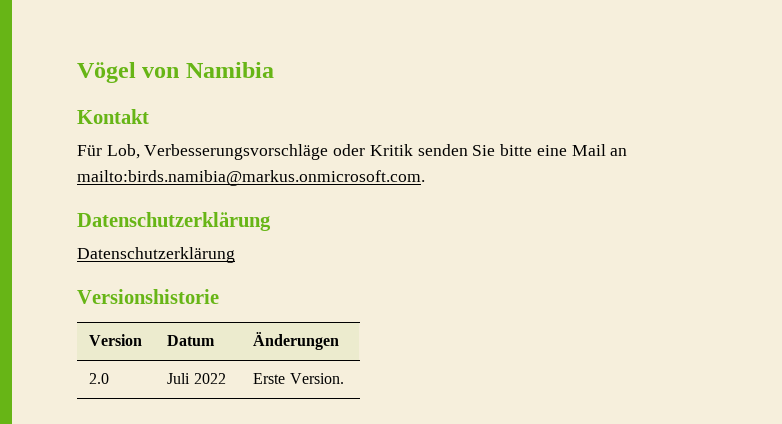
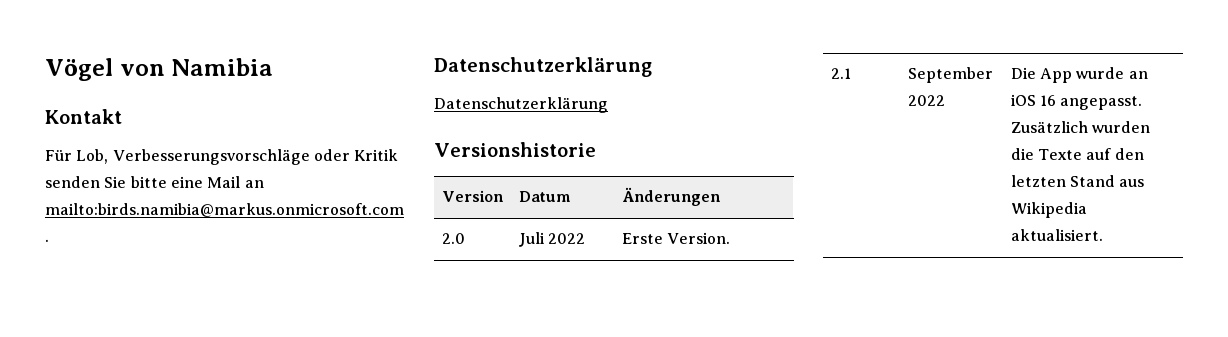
(344, 378) none -> [830,68,851,79] [907,67,993,83] [907,95,945,106] [1010,67,1148,83] [1010,94,1143,110] [1010,121,1151,133] [1010,148,1144,160] [1010,175,1145,187] [1010,202,1087,218] [1010,229,1103,241] // 2.1 | September 2022 | Die App wurde an iOS 16 angepasst. Zusätzlich wurden die Texte auf den letzten Stand aus Wikipedia aktualisiert.

